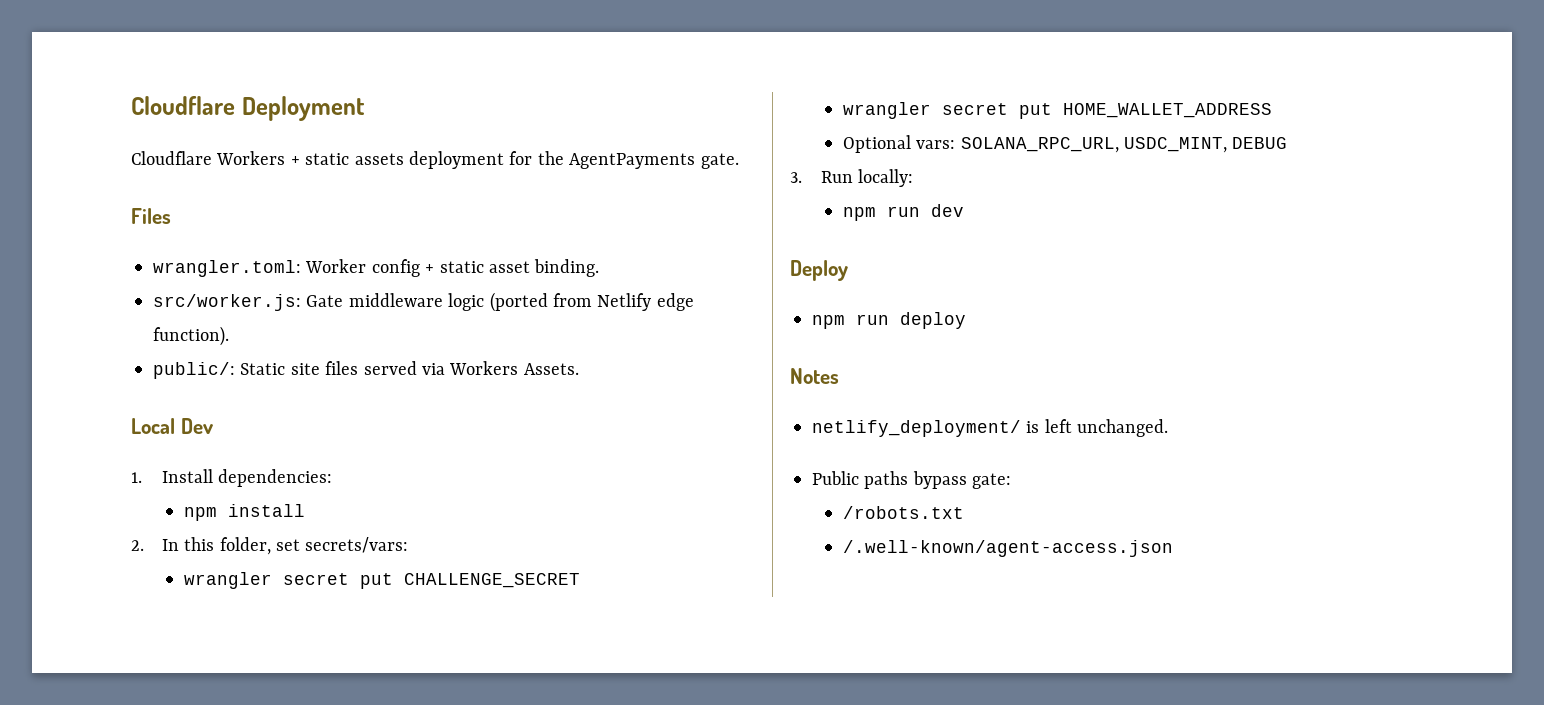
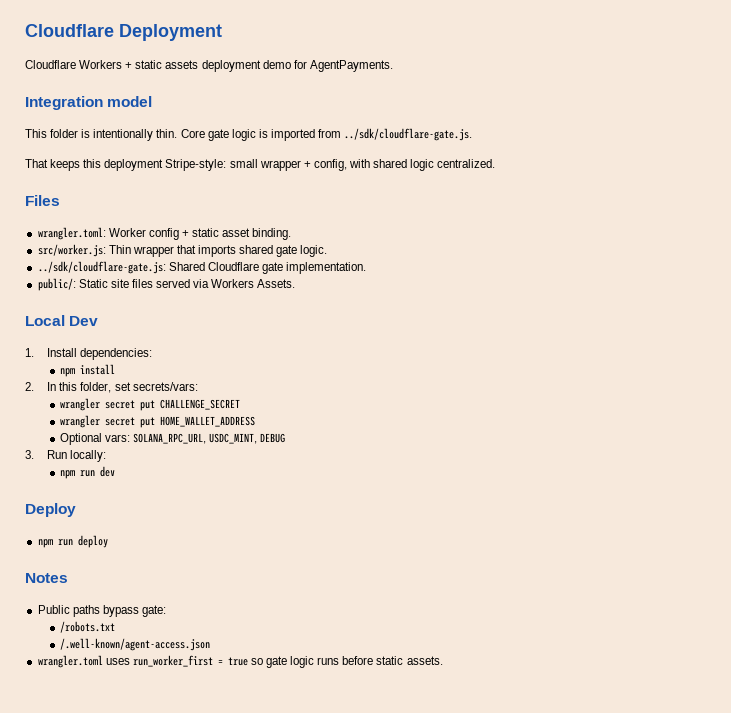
[509,151,739,169] for the AgentPayments gate. -> [262,60,393,72] [25,96,153,110] [25,128,473,141] [25,159,496,171] demo for AgentPayments. // Integration model // This folder is intentionally thin. Core gate logic is imported from ../sdk/cloudflare-gate.js. // That keeps this deployment Stripe-style: small wrapper + config, with shared logic centralized.
[306,292,694,312] [153,326,229,346] Gate middleware logic (ported from Netlify edge function). -> [108,245,328,257] [37,261,367,274] Thin wrapper that imports shared gate logic. // ../sdk/cloudflare-gate.js: Shared Cloudflare gate implementation.
[812,419,1169,437] // netlify_deployment/ is left unchanged. -> (68, 578) none
(1173, 548) none -> [37,655,443,668] // wrangler.toml uses run_worker_first = true so gate logic runs before static assets.

